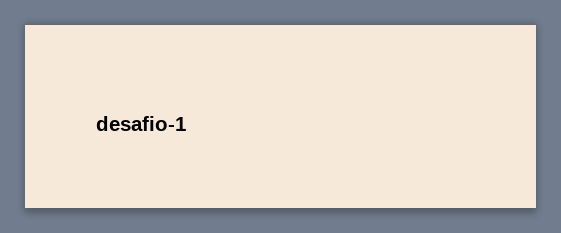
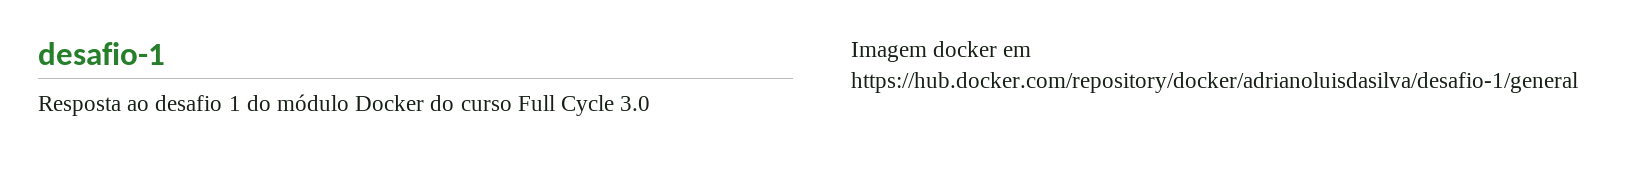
(186, 123) none -> [38,94,651,116] [851,41,1032,62] [851,72,1578,93] // Resposta ao desafio 1 do módulo Docker do curso Full Cycle 3.0 // Imagem docker em https://hub.docker.com/repository/docker/adrianoluisdasilva/desafio-1/general

